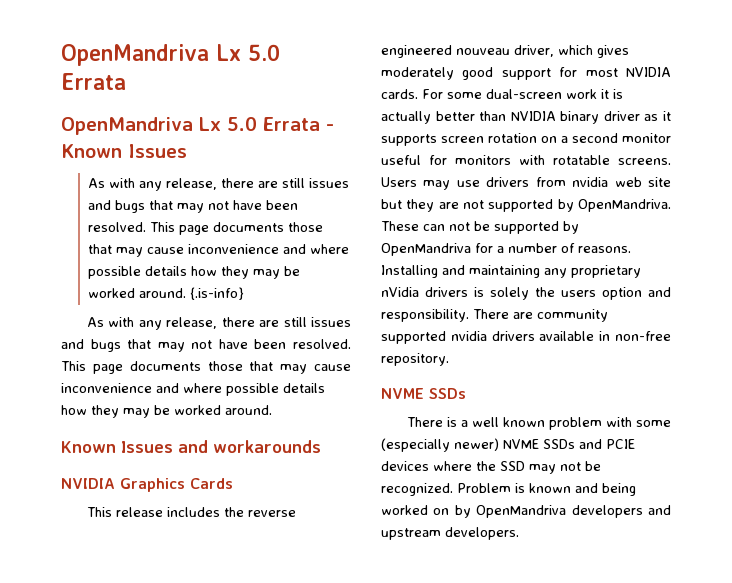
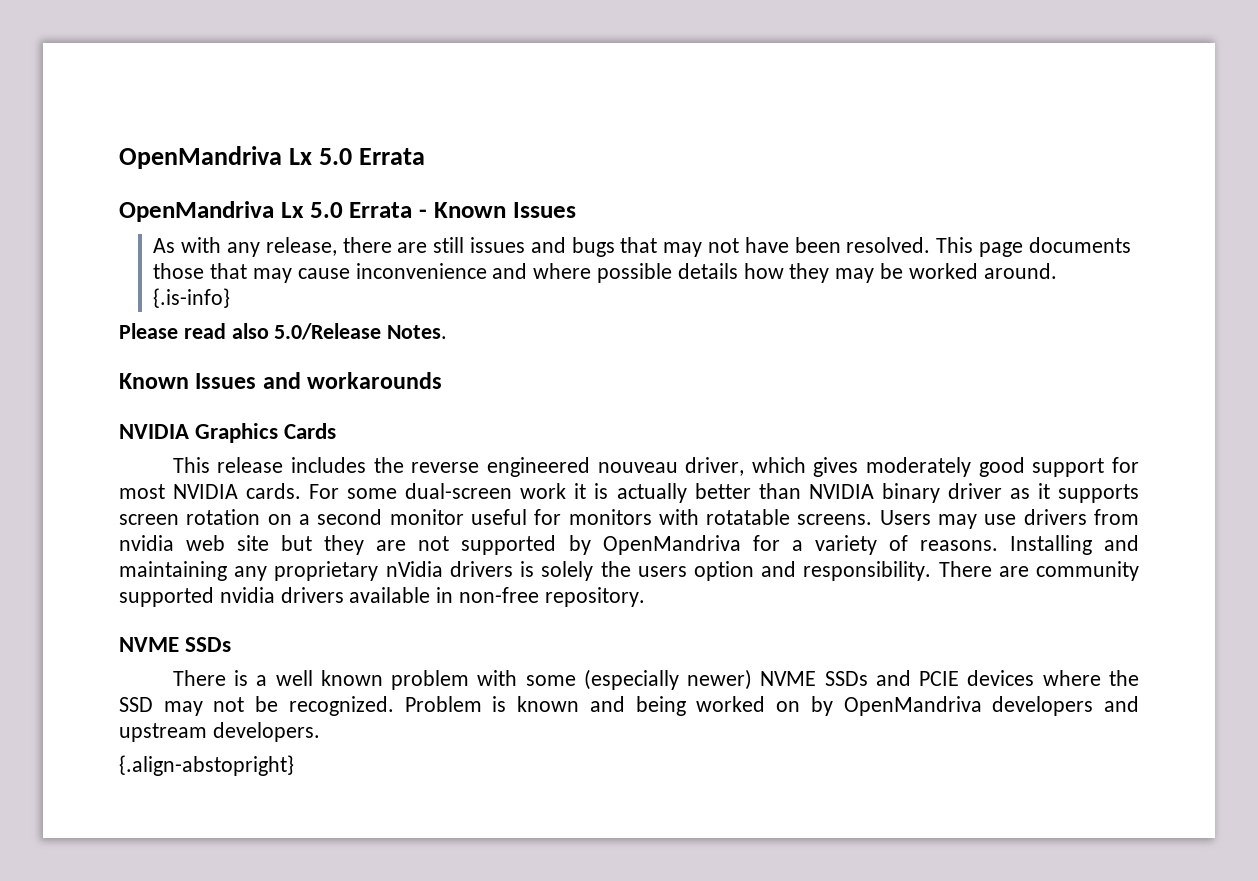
[86,317,351,330] [61,339,351,352] [61,361,352,374] [61,383,325,396] [61,405,272,418] As with any release, there are still issues and bugs that may not have been resolved. This page documents those that may cause inconvenience and where possible details how they may be worked around. -> [119,323,448,340] Please read also 5.0/Release Notes.
[578,199,671,212] [381,221,579,234] OpenMandriva. These can not be supported by -> (591, 545) none
[508,243,557,253] number -> [814,535,877,555] variety
(519, 533) none -> [119,755,294,776] // {.align-abstopright}

